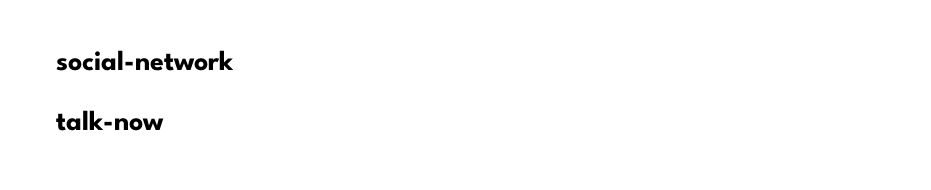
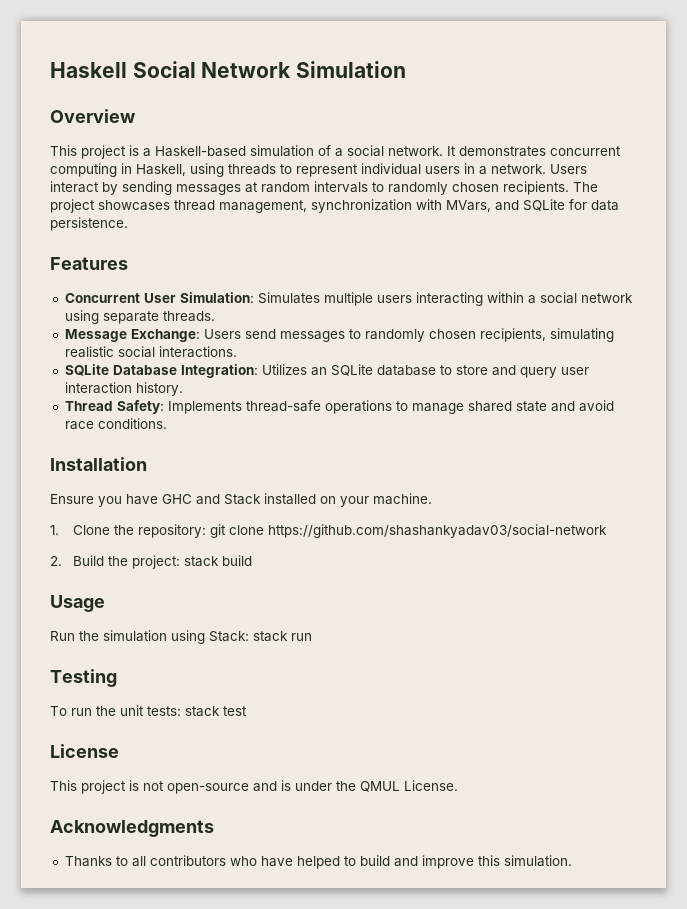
[56,50,234,71] [56,110,164,131] social-network // talk-now -> [50,61,407,78] [50,109,136,123] [50,145,621,159] [50,163,587,177] [50,181,598,195] [50,199,619,213] [50,217,128,231] [50,257,128,270] [64,292,633,306] [64,310,215,324] [64,328,614,342] [64,346,237,358] [64,364,589,378] [64,382,183,396] [64,400,614,414] [64,418,167,430] [50,457,147,471] [50,493,432,507] [50,524,608,538] [50,555,253,569] [50,595,105,612] [50,630,312,644] [50,669,117,687] [50,705,247,717] [50,744,119,758] [50,780,458,794] [50,820,214,837] [64,855,572,869] Haskell Social Network Simulation // Overview // This project is a Haskell-based simulation of a social network. It demonstrates concurrent computing in Haskell, using threads to represent individual users in a network. Users interact by sending messages at random intervals to randomly chosen recipients. The project showcases thread management, synchronization with MVars, and SQLite for data persistence. // Features // Concurrent User Simulation: Simulates multiple users interacting within a social network using separate threads. // Message Exchange: Users send messages to randomly chosen recipients, simulating realistic social interactions. // SQLite Database Integration: Utilizes an SQLite database to store and query user interaction history. // Thread Safety: Implements thread-safe operations to manage shared state and avoid race conditions. // Installation // Ensure you have GHC and Stack installed on your machine. // 1. Clone the repository: git clone https://github.com/shashankyadav03/social-network // 2. Build the project: stack build // Usage // Run the simulation using Stack: stack run // Testing // To run the unit tests: stack test // License // This project is not open-source and is under the QMUL License. // Acknowledgments // Thanks to all contributors who have helped to build and improve this simulation.

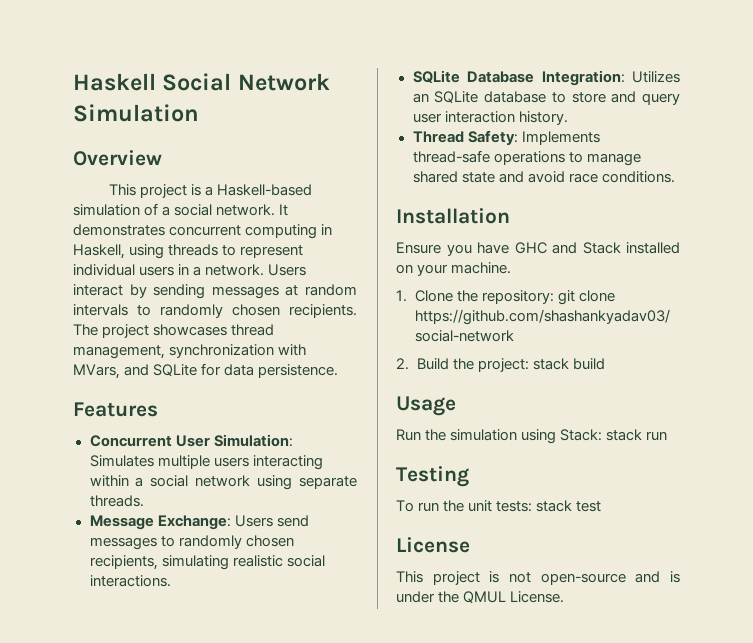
[50,820,214,837] [64,855,572,869] // Acknowledgments // Thanks to all contributors who have helped to build and improve this simulation. -> (565, 597) none

